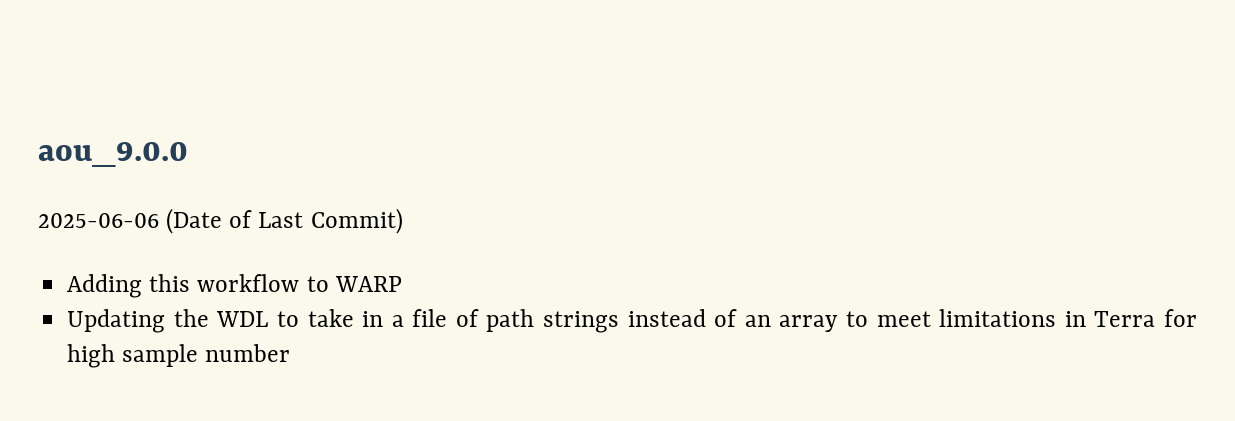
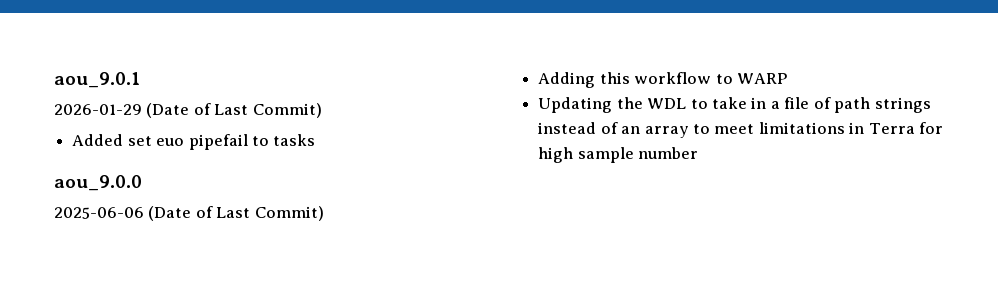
(38, 154) none -> [54,72,140,88] [54,103,322,118] [72,134,316,150] aou_9.0.1 // 2026-01-29 (Date of Last Commit) // Added set euo pipefail to tasks //

